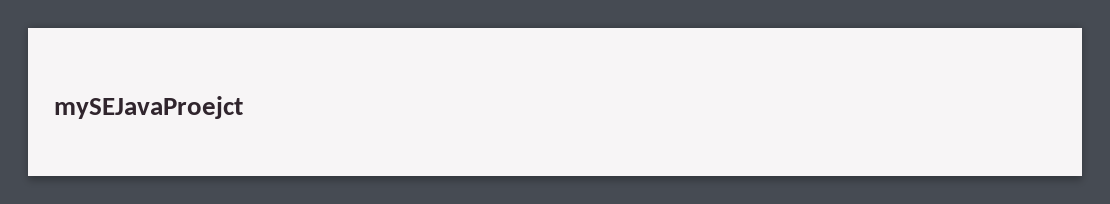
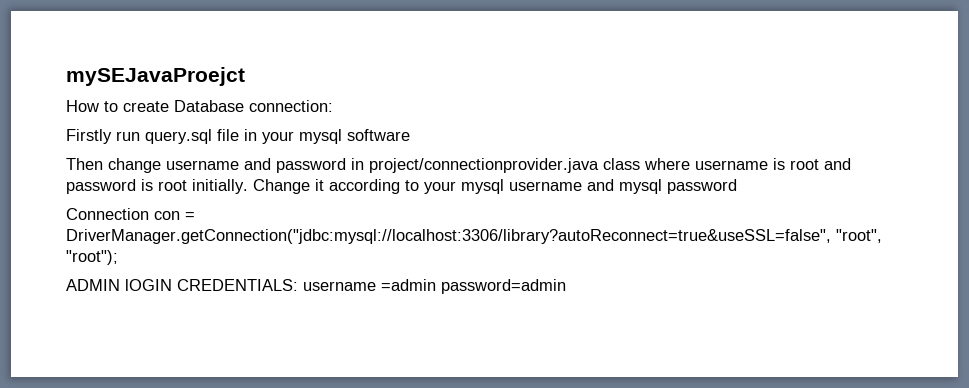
(243, 107) none -> [66,100,333,112] [66,129,410,144] [66,158,851,173] [66,179,737,194] [66,208,195,220] [66,229,882,244] [66,250,118,265] [66,279,566,294] // How to create Database connection: // Firstly run query.sql file in your mysql software // Then change username and password in project/connectionprovider.java class where username is root and password is root initially. Change it according to your mysql username and mysql password // Connection con = DriverManager.getConnection("jdbc:mysql://localhost:3306/library?autoReconnect=true&useSSL=false", "root", "root"); // ADMIN lOGIN CREDENTIALS: username =admin password=admin

